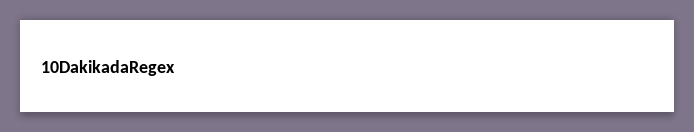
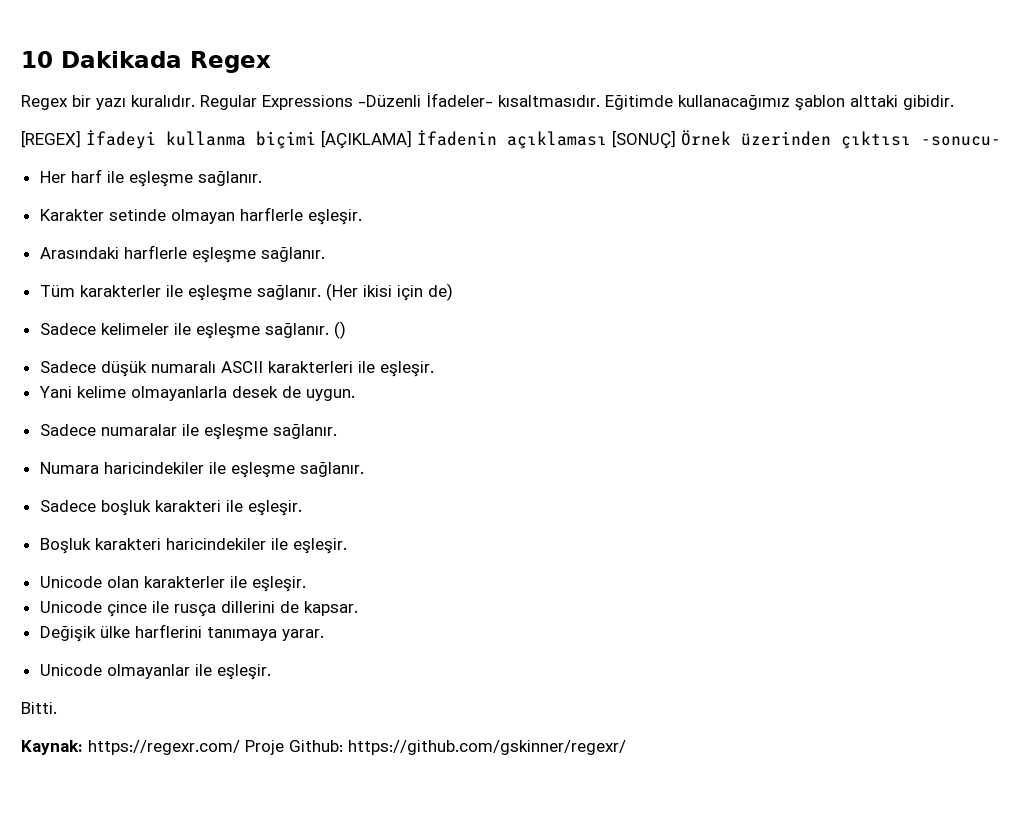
[41,60,175,76] 10DakikadaRegex -> [21,51,271,73] [21,92,954,111] [21,130,1001,149] [39,169,262,187] [39,207,362,225] [39,245,325,263] [39,283,453,301] [39,321,346,339] [39,361,434,377] [38,386,355,401] [39,423,337,440] [39,461,364,478] [39,500,302,516] [39,538,347,554] [39,576,306,592] [39,601,358,617] [39,624,324,642] [39,664,271,680] [21,702,57,714] [21,740,626,755] 10 Dakikada Regex // Regex bir yazı kuralıdır. Regular Expressions -Düzenli İfadeler- kısaltmasıdır. Eğitimde kullanacağımız şablon alttaki gibidir. // [REGEX] İfadeyi kullanma biçimi [AÇIKLAMA] İfadenin açıklaması [SONUÇ] Örnek üzerinden çıktısı -sonucu- // Her harf ile eşleşme sağlanır. // Karakter setinde olmayan harflerle eşleşir. // Arasındaki harflerle eşleşme sağlanır. // Tüm karakterler ile eşleşme sağlanır. (Her ikisi için de) // Sadece kelimeler ile eşleşme sağlanır. () // Sadece düşük numaralı ASCII karakterleri ile eşleşir. // Yani kelime olmayanlarla desek de uygun. // Sadece numaralar ile eşleşme sağlanır. // Numara haricindekiler ile eşleşme sağlanır. // Sadece boşluk karakteri ile eşleşir. // Boşluk karakteri haricindekiler ile eşleşir. // Unicode olan karakterler ile eşleşir. // Unicode çince ile rusça dillerini de kapsar. // Değişik ülke harflerini tanımaya yarar. // Unicode olmayanlar ile eşleşir. // Bitti. // Kaynak: https://regexr.com/ Proje Github: https://github.com/gskinner/regexr/

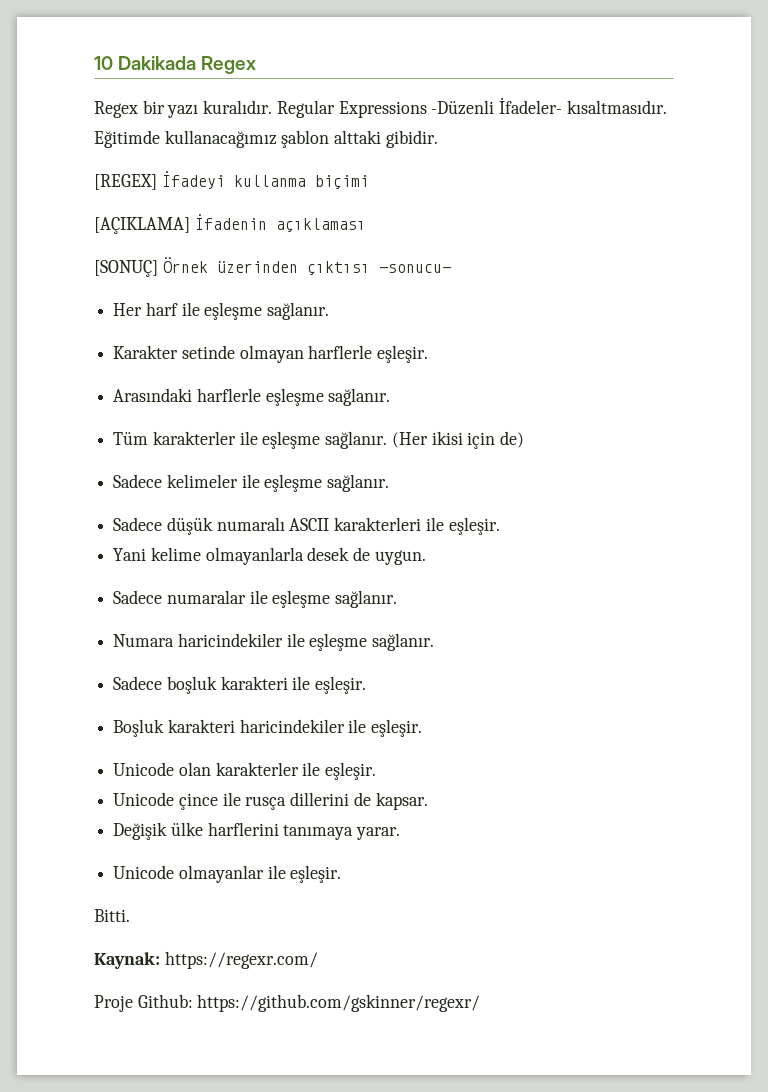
(316, 140) none -> (369, 182) //
(607, 140) none -> (366, 225) //
[333,321,346,339] () -> (390, 483) none
(240, 747) none -> (318, 960) //

